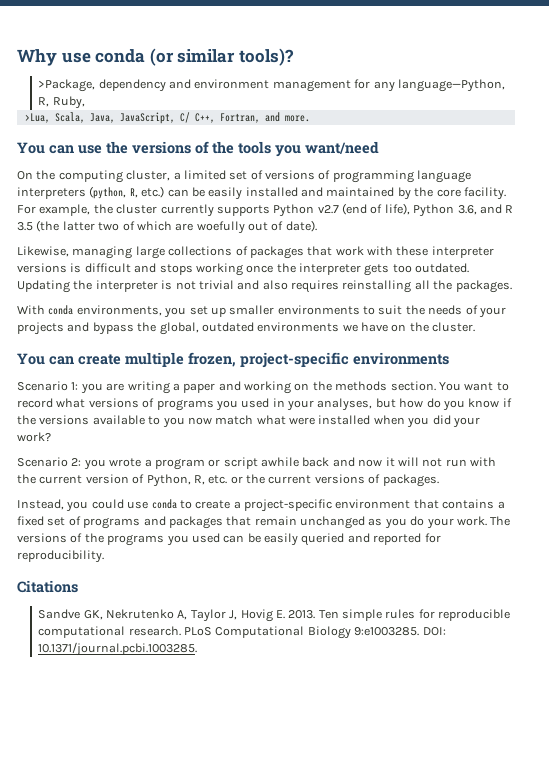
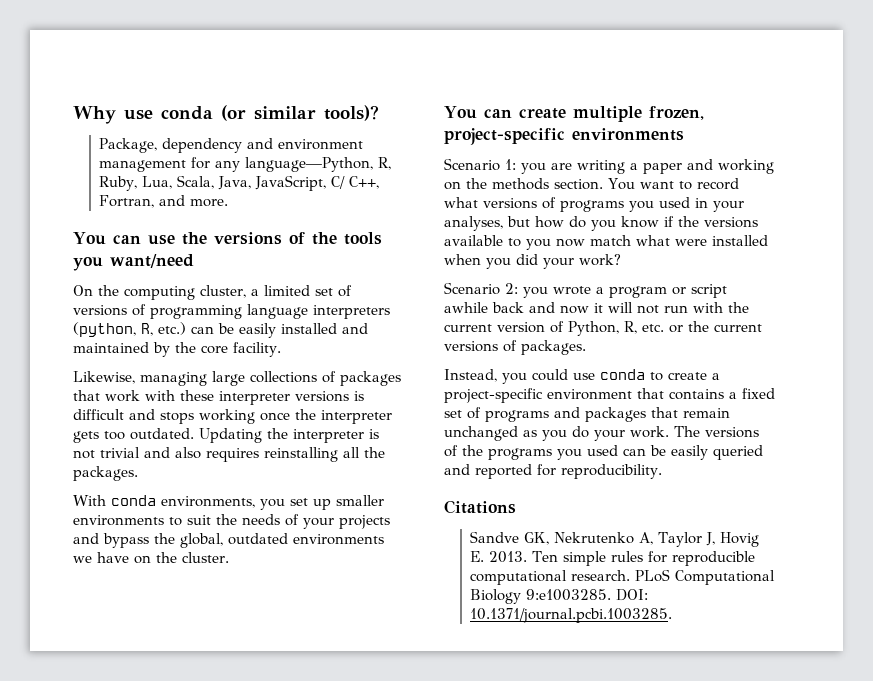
[38,79,96,92] >Package, -> [99,138,158,153] Package,
[24,113,50,123] // >Lua, -> [142,176,173,189] Lua,
[17,203,514,217] [17,220,317,234] For example, the cluster currently supports Python v2.7 (end of life), Python 3.6, and R 3.5 (the latter two of which are woefully out of date). -> (281, 349) none

